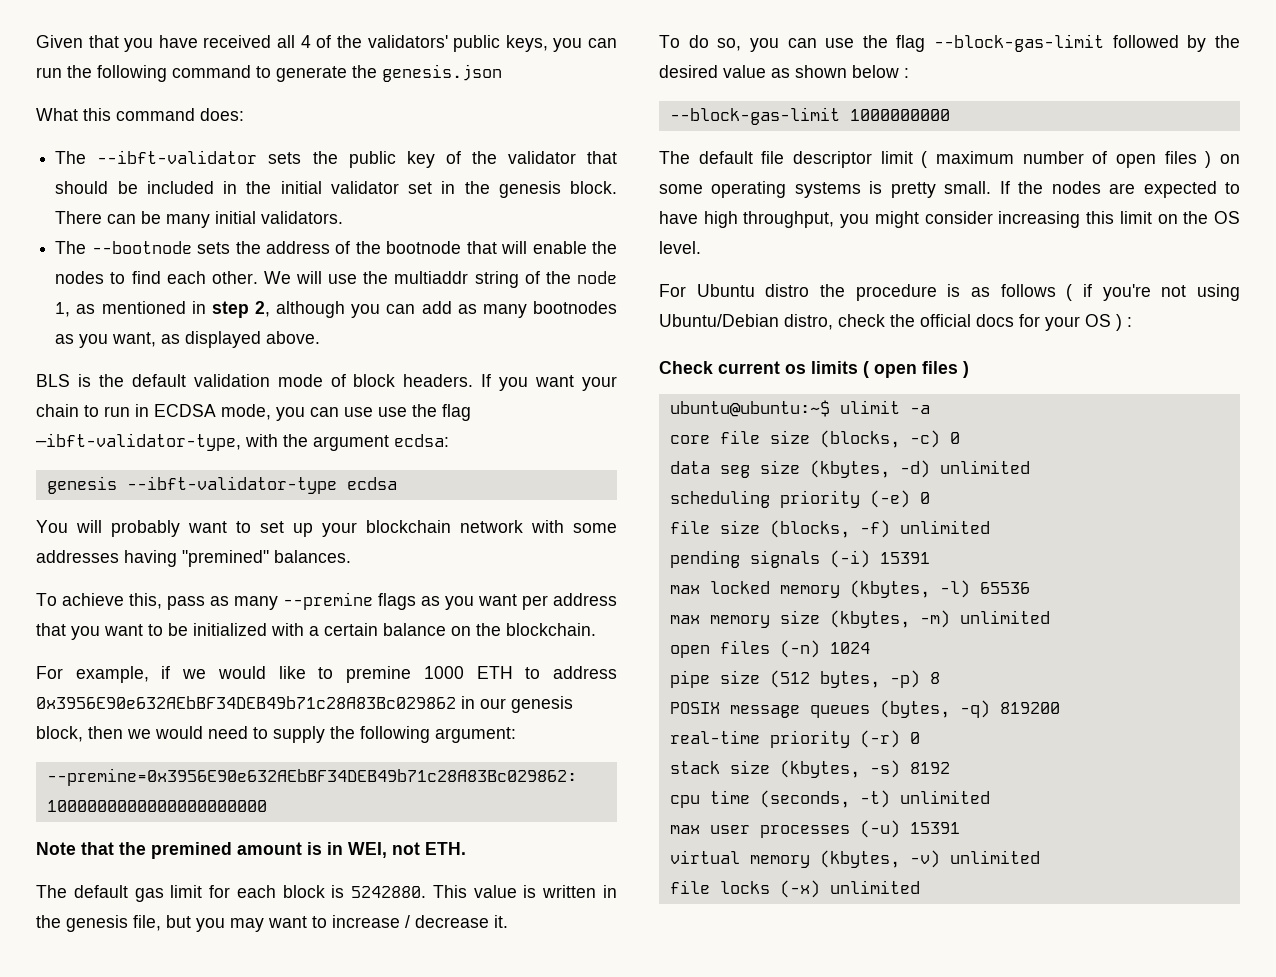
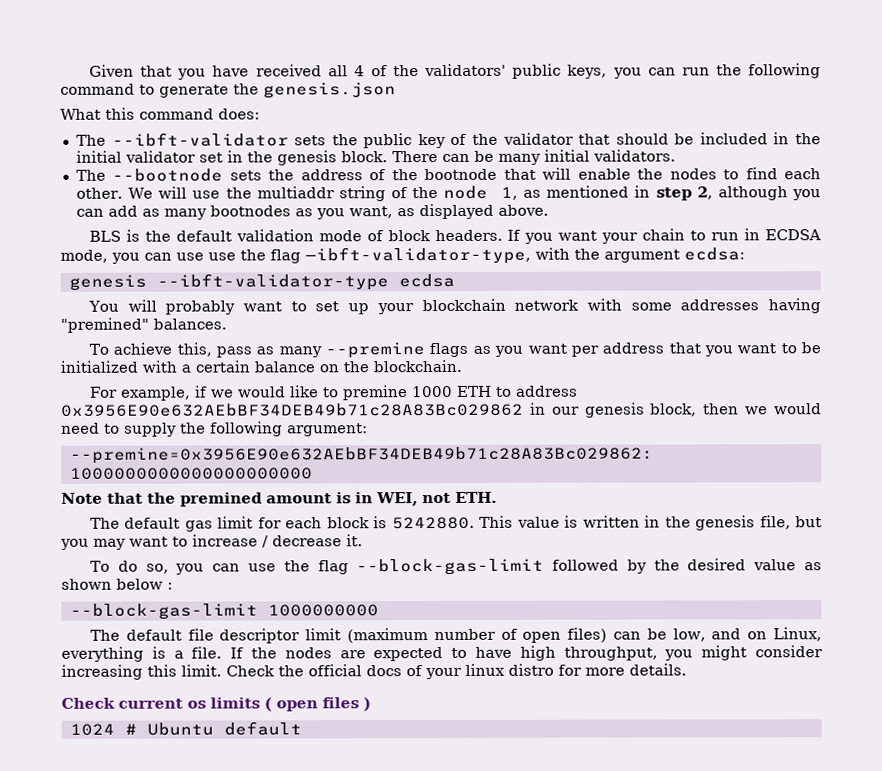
[921,151,1014,168] ( maximum -> [347,628,429,644] (maximum
[1164,151,1240,168] [659,181,992,198] files ) on some operating systems is pretty small. -> [567,627,823,643] [61,646,223,662] files) can be low, and on Linux, everything is a file.
[1119,211,1240,224] [659,241,701,254] [659,284,1240,301] [659,314,1132,331] limit on the OS level. // For Ubuntu distro the procedure is as follows ( if you're not using Ubuntu/Debian distro, check the official docs for your OS ) : -> [181,663,687,680] limit. Check the official docs of your linux distro for more details.
[669,400,930,417] [669,430,960,448] [669,460,1030,478] [669,490,930,508] [669,520,990,538] [669,550,930,568] [669,580,1030,598] [669,610,1050,628] [669,640,870,658] [669,670,940,688] [669,700,1060,718] [669,730,920,748] [669,760,950,778] [669,790,990,808] [669,820,960,838] [669,850,1040,868] [669,880,920,898] ubuntu@ubuntu:~$ ulimit -a // core file size (blocks, -c) 0 // data seg size (kbytes, -d) unlimited // scheduling priority (-e) 0 // file size (blocks, -f) unlimited // pending signals (-i) 15391 // max locked memory (kbytes, -l) 65536 // max memory size (kbytes, -m) unlimited // open files (-n) 1024 // pipe size (512 bytes, -p) 8 // POSIX message queues (bytes, -q) 819200 // real-time priority (-r) 0 // stack size (kbytes, -s) 8192 // cpu time (seconds, -t) unlimited // max user processes (-u) 15391 // virtual memory (kbytes, -v) unlimited // file locks (-x) unlimited -> [69,721,302,736] 1024 # Ubuntu default

